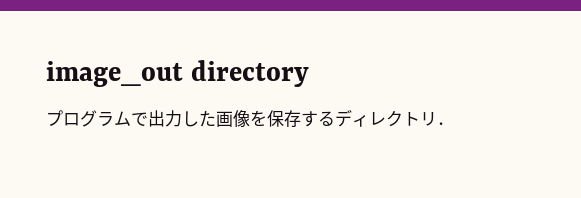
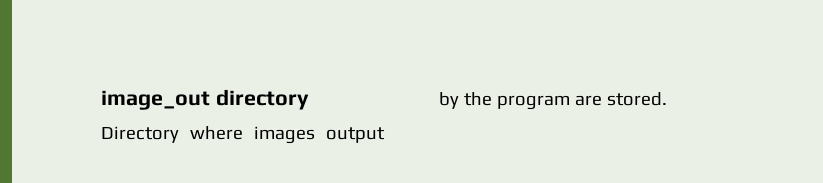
[46,109,454,127] プログラムで出力した画像を保存するディレクトリ． -> [101,126,385,144] [439,92,667,110] Directory where images output by the program are stored.

